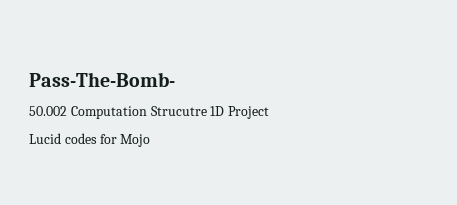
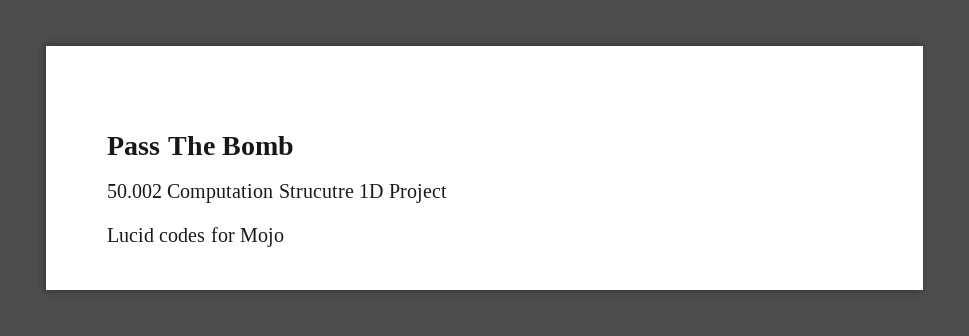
[29,72,175,87] Pass-The-Bomb- -> [107,136,295,155] Pass The Bomb

